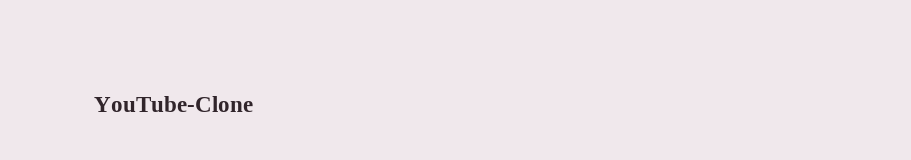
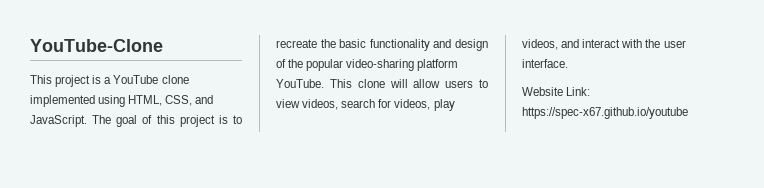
(253, 104) none -> [30,75,189,87] [30,95,214,107] [30,115,242,127] [276,39,488,51] [276,59,459,71] [276,79,488,88] [276,99,455,111] [522,39,686,50] [522,59,568,68] [522,87,591,96] [522,107,688,119] // This project is a YouTube clone implemented using HTML, CSS, and JavaScript. The goal of this project is to recreate the basic functionality and design of the popular video-sharing platform YouTube. This clone will allow users to view videos, search for videos, play videos, and interact with the user interface. // Website Link: https://spec-x67.github.io/youtube

